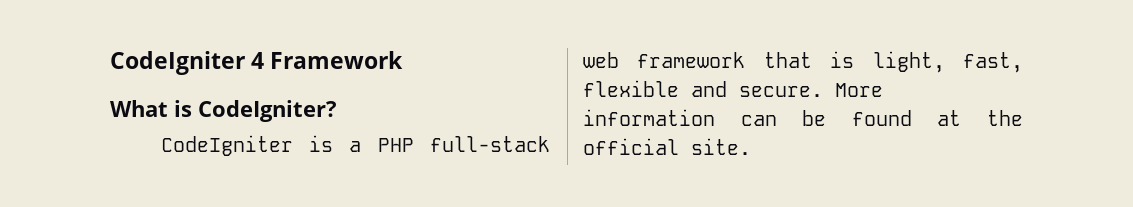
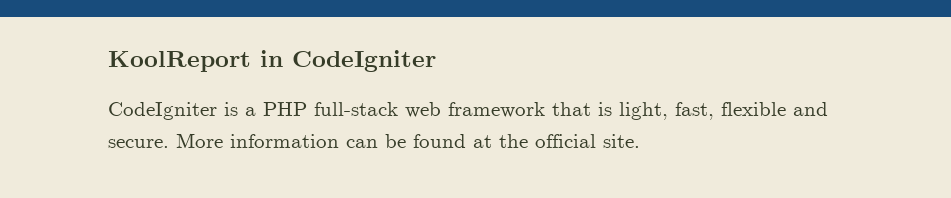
[110,51,404,75] [110,100,337,122] CodeIgniter 4 Framework // What is CodeIgniter? -> [108,50,436,72] KoolReport in CodeIgniter

